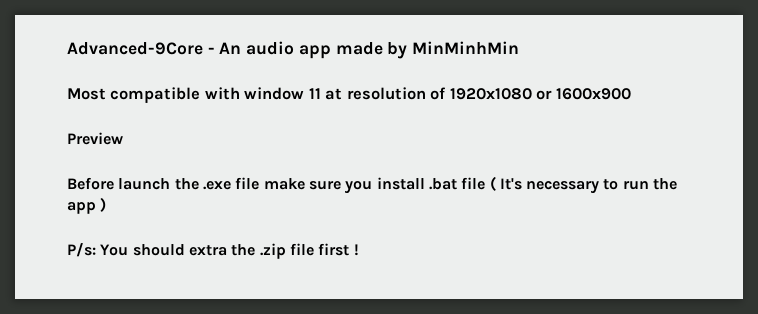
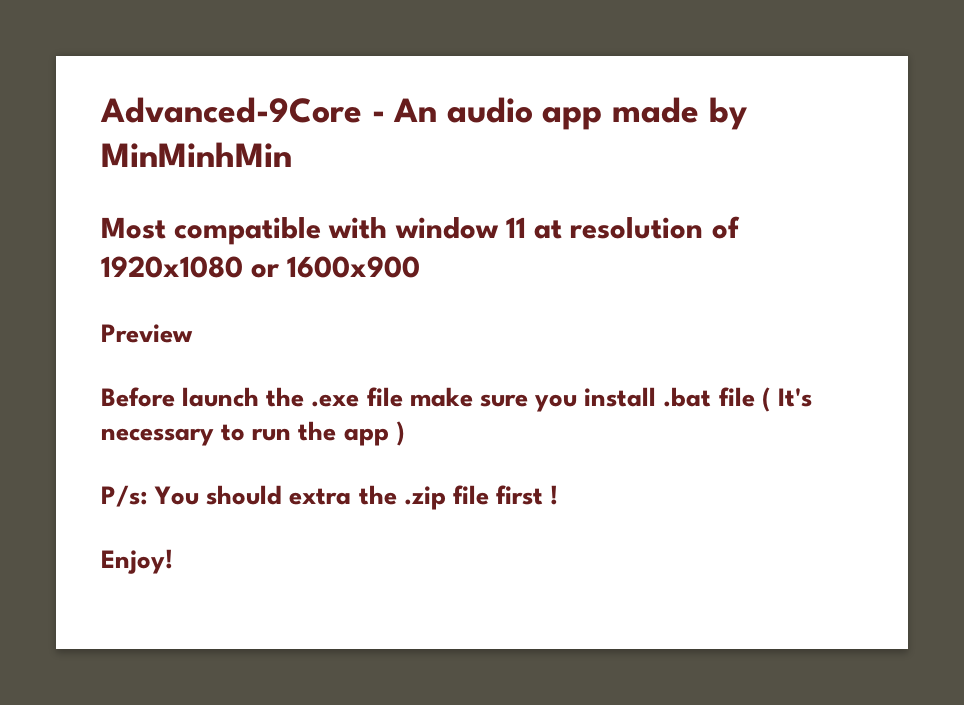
(359, 250) none -> [101,549,173,574] // Enjoy!

